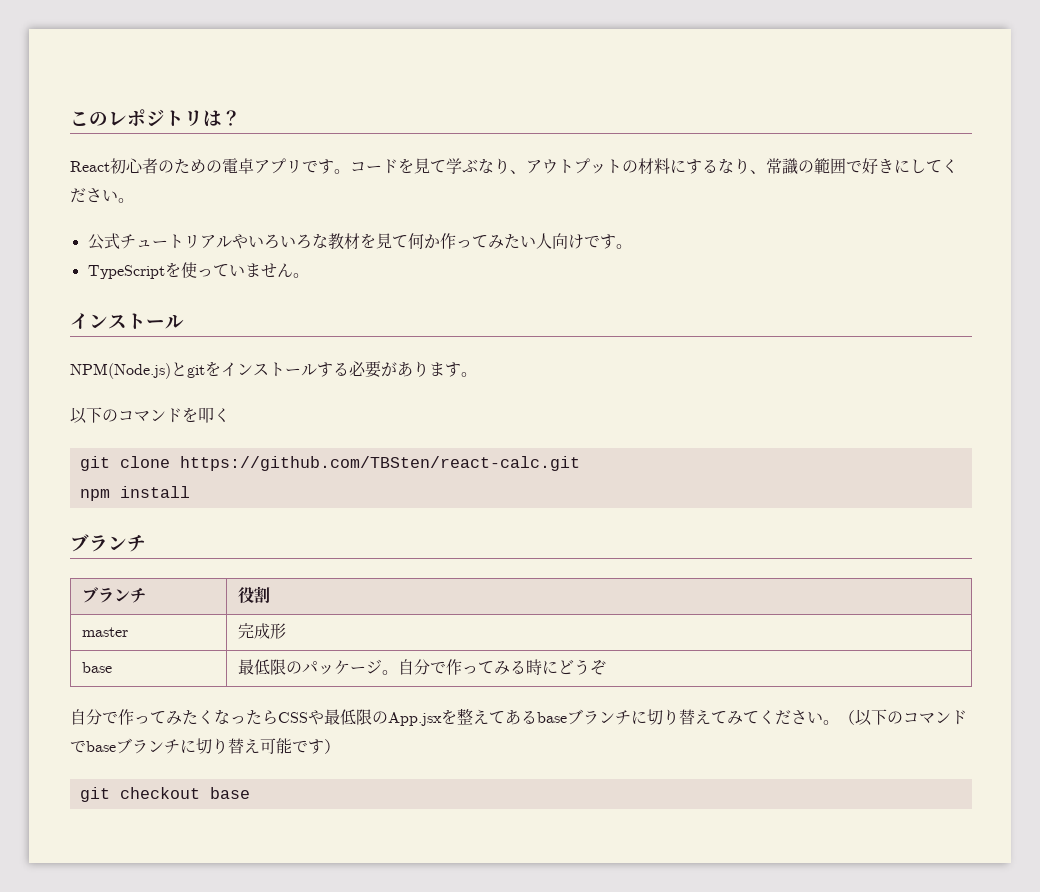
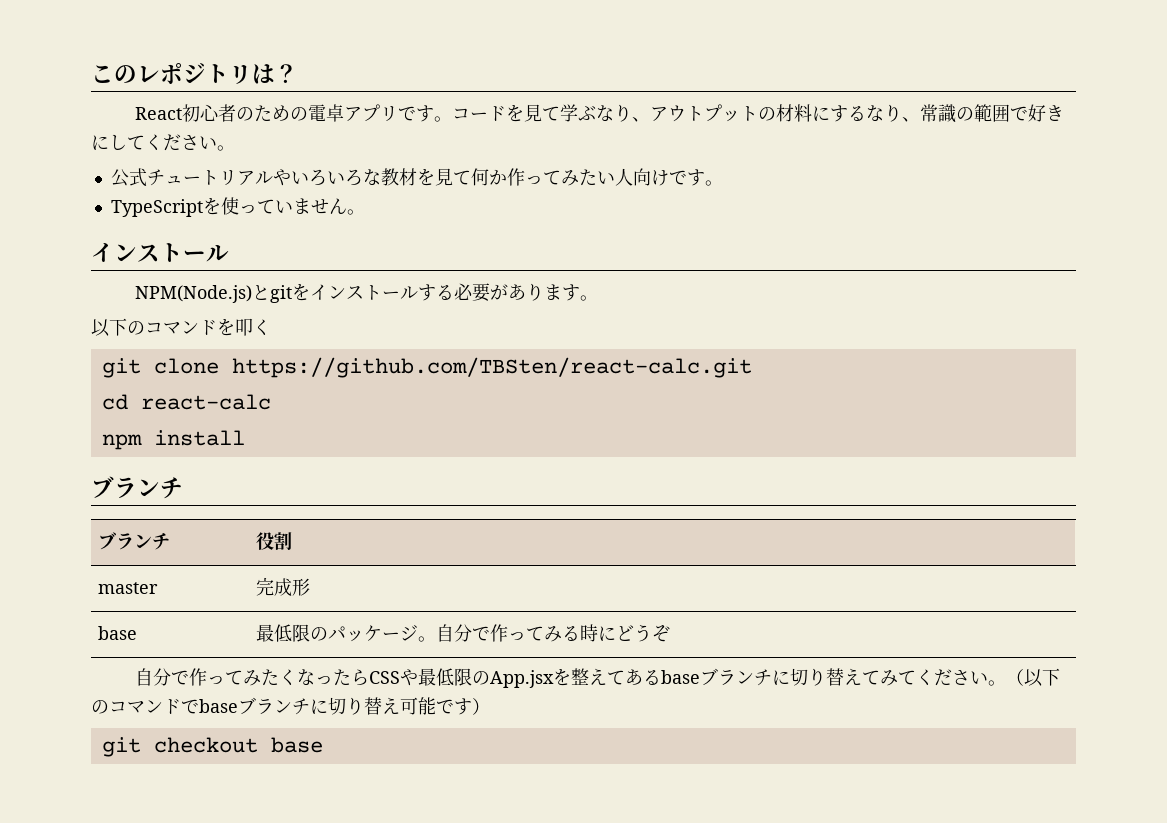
(580, 463) none -> [101,394,271,410] // cd react-calc

